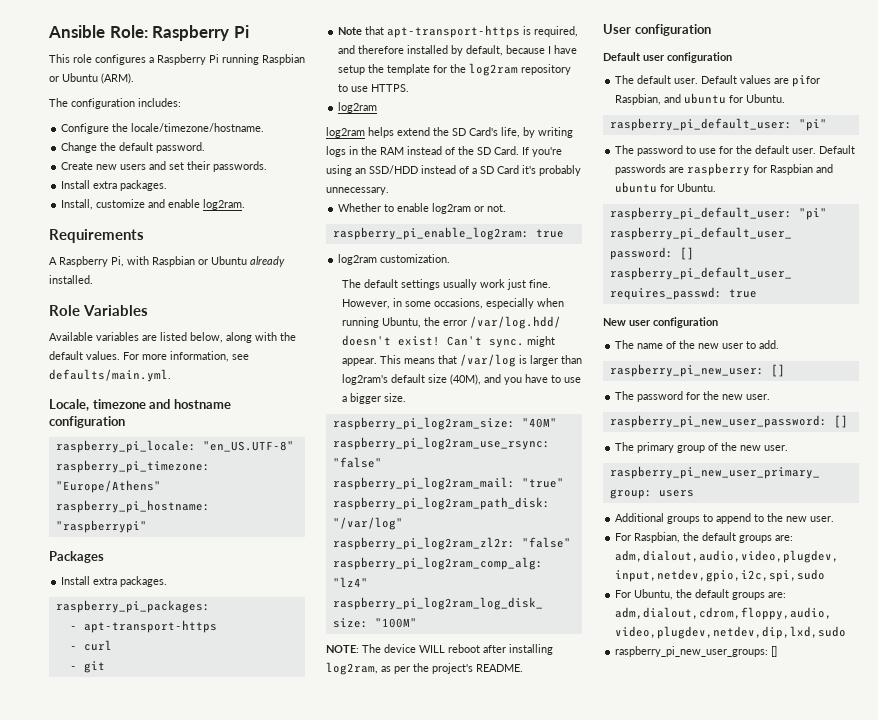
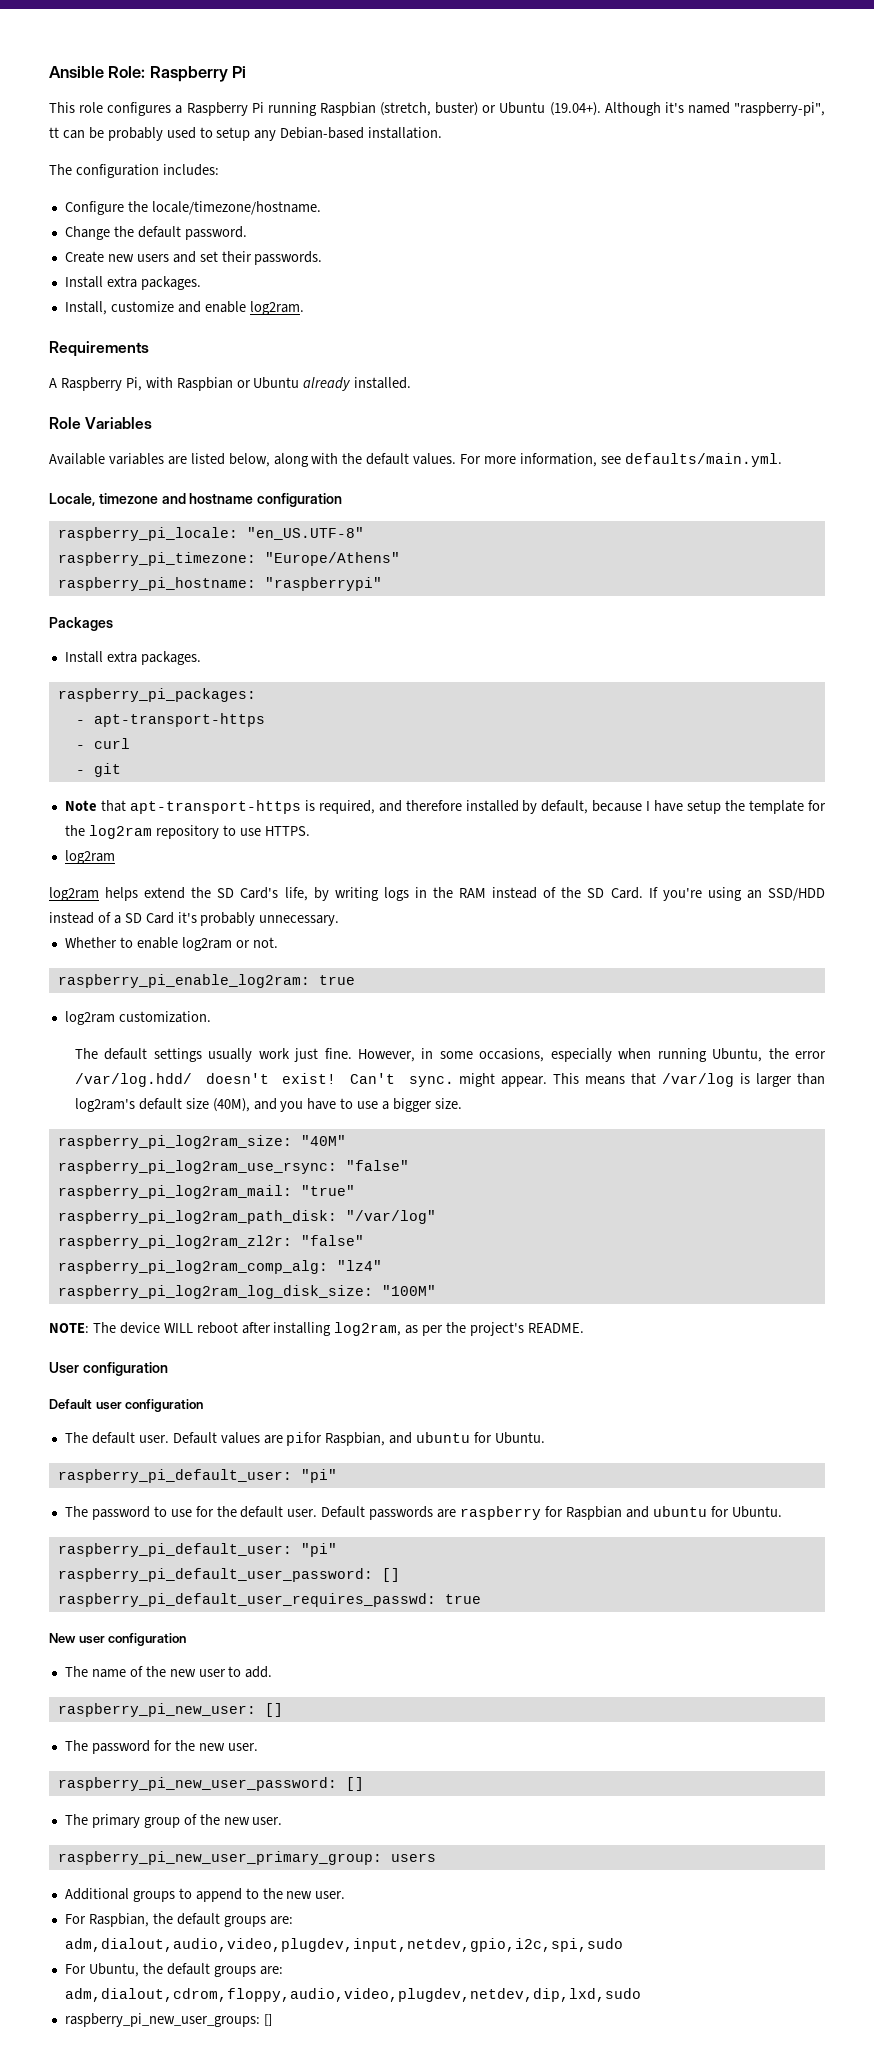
[49,73,134,84] or Ubuntu (ARM). -> [380,102,825,116] [49,127,443,141] (stretch, buster) or Ubuntu (19.04+). Although it's named "raspberry-pi", tt can be probably used to setup any Debian-based installation.

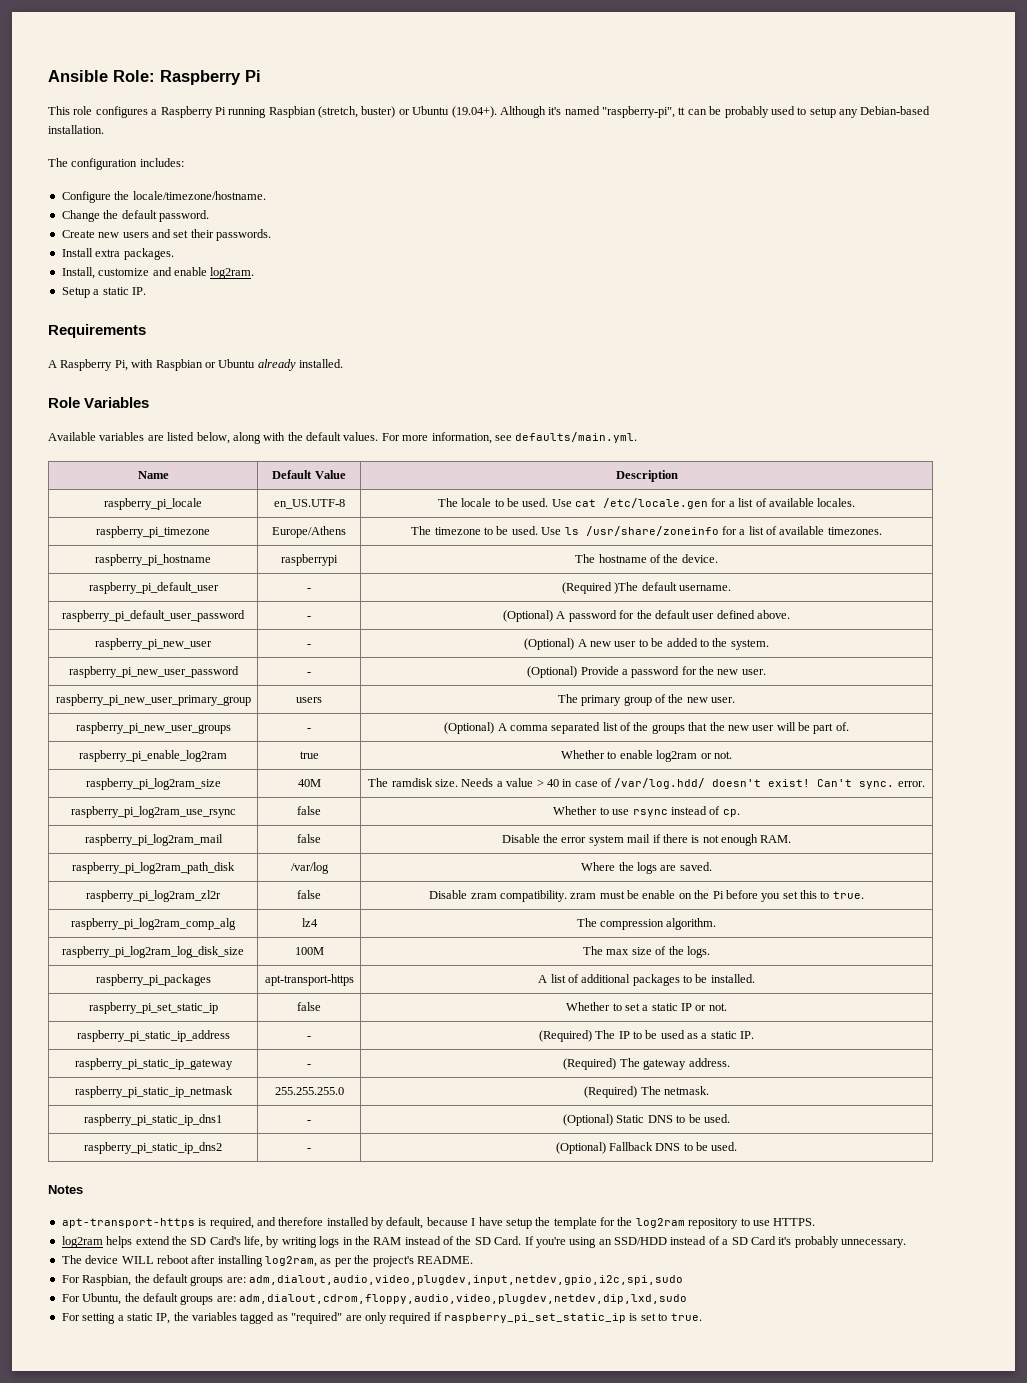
(304, 308) none -> [61,287,146,298] // Setup a static IP.
[49,493,343,507] [57,527,364,541] [57,552,400,566] [57,577,382,591] [49,617,113,631] [64,651,201,665] [57,688,256,702] [75,713,265,727] [75,738,130,749] [75,763,121,777] [64,800,126,812] // Locale, timezone and hostname configuration // raspberry_pi_locale: "en_US.UTF-8" // raspberry_pi_timezone: "Europe/Athens" // raspberry_pi_hostname: "raspberrypi" // Packages // Install extra packages. // raspberry_pi_packages: // - apt-transport-https // - curl // - git // Note that -> [137,471,169,479] [272,470,346,479] [615,470,678,482] [104,498,202,510] [273,499,345,509] [437,498,856,509] [96,526,210,538] [272,526,346,538] [411,526,882,536] [95,554,211,566] [281,554,338,566] [575,554,718,563] [88,582,219,594] [307,588,311,591] [561,582,732,594] [62,610,245,622] [307,616,311,619] [503,610,790,622] [95,638,212,650] [307,644,311,647] [524,638,769,650] [68,666,239,678] [307,672,311,675] [527,666,766,678] [55,694,251,706] [296,697,322,703] [557,694,736,706] [75,722,231,734] [307,728,311,731] [444,722,849,734] [79,750,227,762] [299,751,319,759] [561,750,732,762] [85,778,221,790] [297,779,321,787] [368,778,925,789] [70,806,236,818] [297,806,321,815] [553,806,740,817] [84,834,223,846] [297,834,321,843] [501,834,792,846] [72,862,235,874] [290,862,329,874] [581,862,712,874] [86,890,221,902] [297,890,321,899] [429,890,864,902] [71,918,236,930] [301,918,318,927] [576,918,717,930] [62,946,244,958] [294,947,324,955] [583,946,710,958] [95,974,211,986] [264,974,354,986] [538,974,755,986] [88,1002,218,1014] [297,1002,321,1011] [566,1002,727,1011] [76,1030,230,1042] [307,1036,311,1039] [538,1030,755,1042] [74,1058,233,1070] [307,1064,311,1067] [563,1058,730,1070] [74,1086,233,1098] [274,1087,344,1095] [584,1086,709,1098] [84,1114,222,1126] [307,1120,311,1123] [563,1114,730,1126] [84,1142,222,1154] [307,1148,311,1151] [555,1142,738,1154] [48,1185,83,1194] // Name | Default Value | Description // raspberry_pi_locale | en_US.UTF-8 | The locale to be used. Use cat /etc/locale.gen for a list of available locales. // raspberry_pi_timezone | Europe/Athens | The timezone to be used. Use ls /usr/share/zoneinfo for a list of available timezones. // raspberry_pi_hostname | raspberrypi | The hostname of the device. // raspberry_pi_default_user | - | (Required )The default username. // raspberry_pi_default_user_password | - | (Optional) A password for the default user defined above. // raspberry_pi_new_user | - | (Optional) A new user to be added to the system. // raspberry_pi_new_user_password | - | (Optional) Provide a password for the new user. // raspberry_pi_new_user_primary_group | users | The primary group of the new user. // raspberry_pi_new_user_groups | - | (Optional) A comma separated list of the groups that the new user will be part of. // raspberry_pi_enable_log2ram | true | Whether to enable log2ram or not. // raspberry_pi_log2ram_size | 40M | The ramdisk size. Needs a value > 40 in case of /var/log.hdd/ doesn't exist! Can't sync. error. // raspberry_pi_log2ram_use_rsync | false | Whether to use rsync instead of cp. // raspberry_pi_log2ram_mail | false | Disable the error system mail if there is not enough RAM. // raspberry_pi_log2ram_path_disk | /var/log | Where the logs are saved. // raspberry_pi_log2ram_zl2r | false | Disable zram compatibility. zram must be enable on the Pi before you set this to true. // raspberry_pi_log2ram_comp_alg | lz4 | The compression algorithm. // raspberry_pi_log2ram_log_disk_size | 100M | The max size of the logs. // raspberry_pi_packages | apt-transport-https | A list of additional packages to be installed. // raspberry_pi_set_static_ip | false | Whether to set a static IP or not. // raspberry_pi_static_ip_address | - | (Required) The IP to be used as a static IP. // raspberry_pi_static_ip_gateway | - | (Required) The gateway address. // raspberry_pi_static_ip_netmask | 255.255.255.0 | (Required) The netmask. // raspberry_pi_static_ip_dns1 | - | (Optional) Static DNS to be used. // raspberry_pi_static_ip_dns2 | - | (Optional) Fallback DNS to be used. // Notes //
[49,887,99,901] // log2ram -> (103, 1242) none
[64,937,278,951] [57,974,355,988] [64,1011,211,1025] [74,1048,826,1062] [74,1073,826,1087] [74,1098,462,1112] [57,1135,346,1149] [57,1160,409,1174] [57,1185,355,1199] [57,1210,436,1224] [57,1235,364,1249] [57,1260,382,1274] [57,1285,436,1299] [49,1323,89,1333] Whether to enable log2ram or not. // raspberry_pi_enable_log2ram: true // log2ram customization. // The default settings usually work just fine. However, in some occasions, especially when running Ubuntu, the error /var/log.hdd/ doesn't exist! Can't sync. might appear. This means that /var/log is larger than log2ram's default size (40M), and you have to use a bigger size. // raspberry_pi_log2ram_size: "40M" // raspberry_pi_log2ram_use_rsync: "false" // raspberry_pi_log2ram_mail: "true" // raspberry_pi_log2ram_path_disk: "/var/log" // raspberry_pi_log2ram_zl2r: "false" // raspberry_pi_log2ram_comp_alg: "lz4" // raspberry_pi_log2ram_log_disk_size: "100M" // NOTE: -> (906, 1243) none
[49,1362,168,1376] [49,1399,204,1412] [64,1432,546,1446] [57,1469,337,1483] [64,1506,782,1520] [57,1543,337,1557] [57,1568,400,1582] [57,1593,481,1607] [49,1633,187,1646] [64,1666,273,1678] [57,1703,283,1717] [64,1740,258,1754] [57,1777,364,1791] [64,1814,283,1828] [57,1851,436,1865] [64,1888,346,1902] // User configuration // Default user configuration // The default user. Default values are pifor Raspbian, and ubuntu for Ubuntu. // raspberry_pi_default_user: "pi" // The password to use for the default user. Default passwords are raspberry for Raspbian and ubuntu for Ubuntu. // raspberry_pi_default_user: "pi" // raspberry_pi_default_user_password: [] // raspberry_pi_default_user_requires_passwd: true // New user configuration // The name of the new user to add. // raspberry_pi_new_user: [] // The password for the new user. // raspberry_pi_new_user_password: [] // The primary group of the new user. // raspberry_pi_new_user_primary_group: users // Additional groups to append to the new user. -> (473, 1260) none
[64,2013,272,2027] raspberry_pi_new_user_groups: [] -> [61,1312,702,1324] For setting a static IP, the variables tagged as "required" are only required if raspberry_pi_set_static_ip is set to true.

